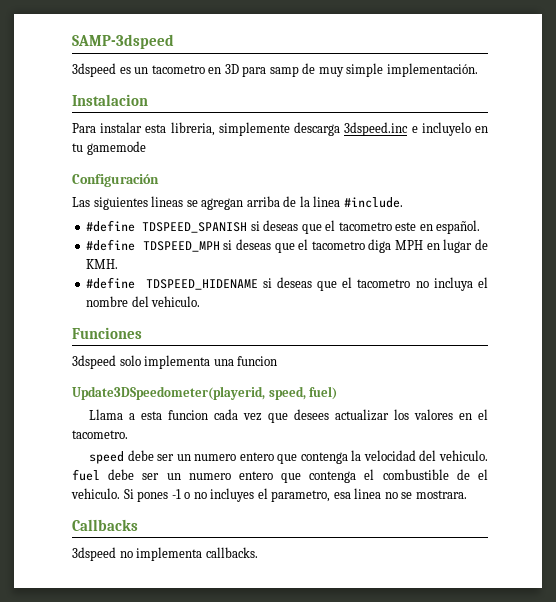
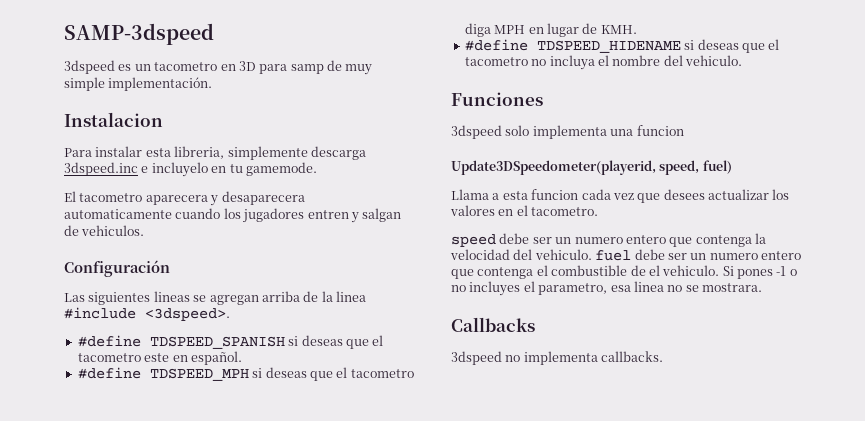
[86,141,146,155] gamemode -> [245,162,317,176] [64,191,305,206] [64,208,402,223] [64,225,145,236] gamemode. // El tacometro aparecera y desaparecera automaticamente cuando los jugadores entren y salgan de vehiculos.
[343,197,403,208] #include. -> [64,307,230,321] #include <3dspeed>.

